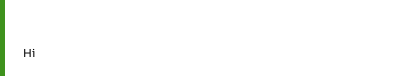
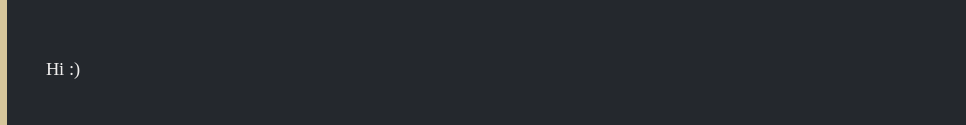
(35, 52) none -> [69,62,80,79] :)

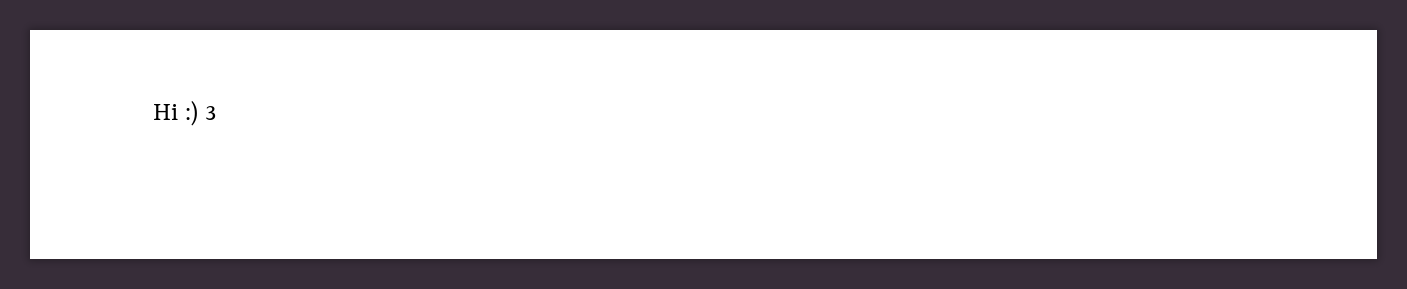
(80, 70) none -> [205,106,217,120] 3

